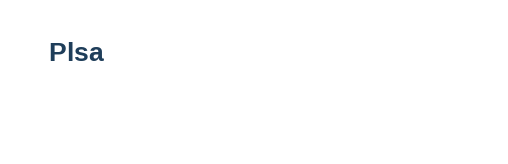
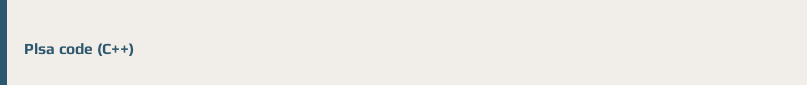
(104, 51) none -> [59,43,135,56] code (C++)

